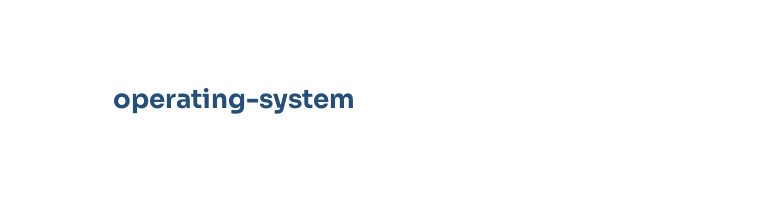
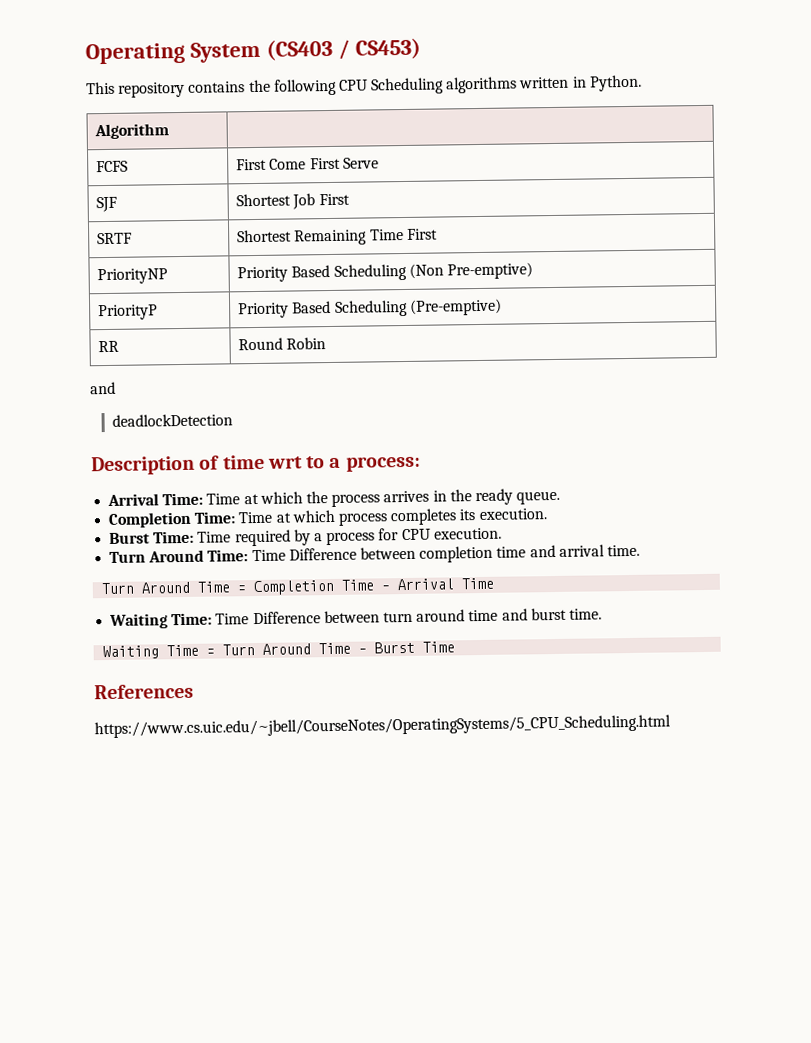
[113,88,355,114] operating-system -> [85,37,421,65] [86,74,642,98] [94,123,170,140] [96,160,129,173] [236,157,379,171] [96,196,118,213] [236,193,350,210] [97,232,133,245] [237,228,438,246] [97,268,169,285] [237,262,533,283] [98,304,159,321] [238,298,502,319] [98,340,120,353] [238,337,327,351] [90,381,116,395] [112,413,234,427] [91,454,421,476] [107,488,561,507] [108,508,547,528] [109,527,502,547] [109,544,640,563] [101,577,495,596] [109,607,602,629] [102,641,456,660] [94,683,194,700] [94,714,671,739] Operating System (CS403 / CS453) // This repository contains the following CPU Scheduling algorithms written in Python. // Algorithm | // FCFS | First Come First Serve // SJF | Shortest Job First // SRTF | Shortest Remaining Time First // PriorityNP | Priority Based Scheduling (Non Pre-emptive) // PriorityP | Priority Based Scheduling (Pre-emptive) // RR | Round Robin // and // deadlockDetection // Description of time wrt to a process: // Arrival Time: Time at which the process arrives in the ready queue. // Completion Time: Time at which process completes its execution. // Burst Time: Time required by a process for CPU execution. // Turn Around Time: Time Difference between completion time and arrival time. // Turn Around Time = Completion Time – Arrival Time // Waiting Time: Time Difference between turn around time and burst time. // Waiting Time = Turn Around Time – Burst Time // References // https://www.cs.uic.edu/~jbell/CourseNotes/OperatingSystems/5_CPU_Scheduling.html

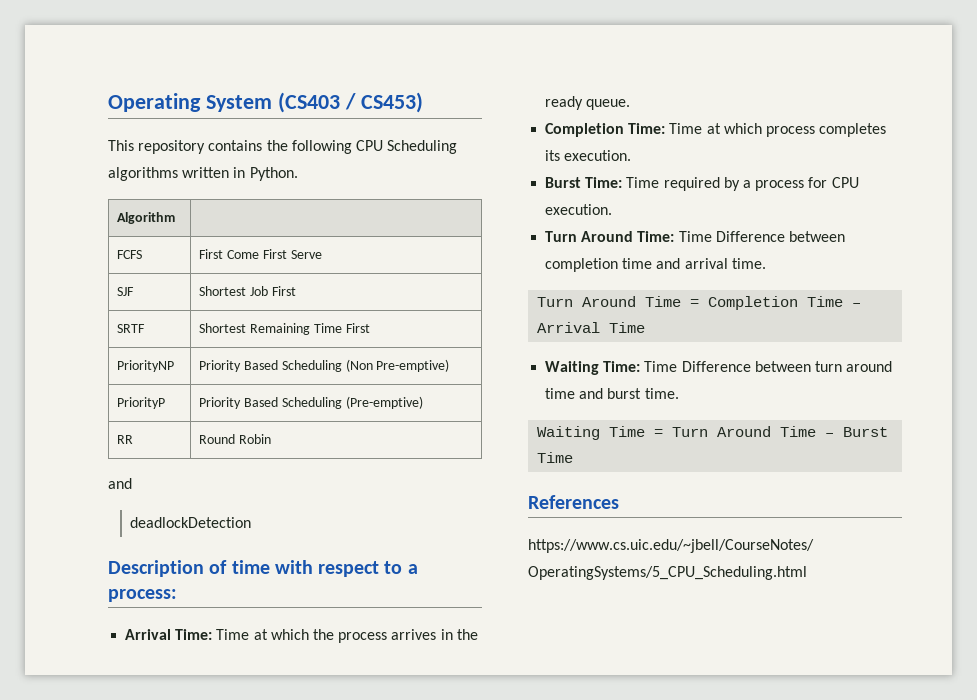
[267,456,303,469] wrt -> [274,560,380,577] with respect

